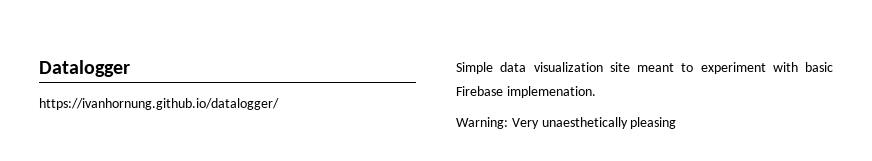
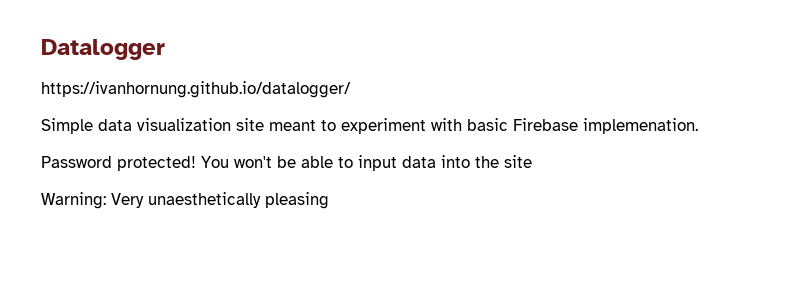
(596, 92) none -> [41,155,532,171] // Password protected! You won't be able to input data into the site

